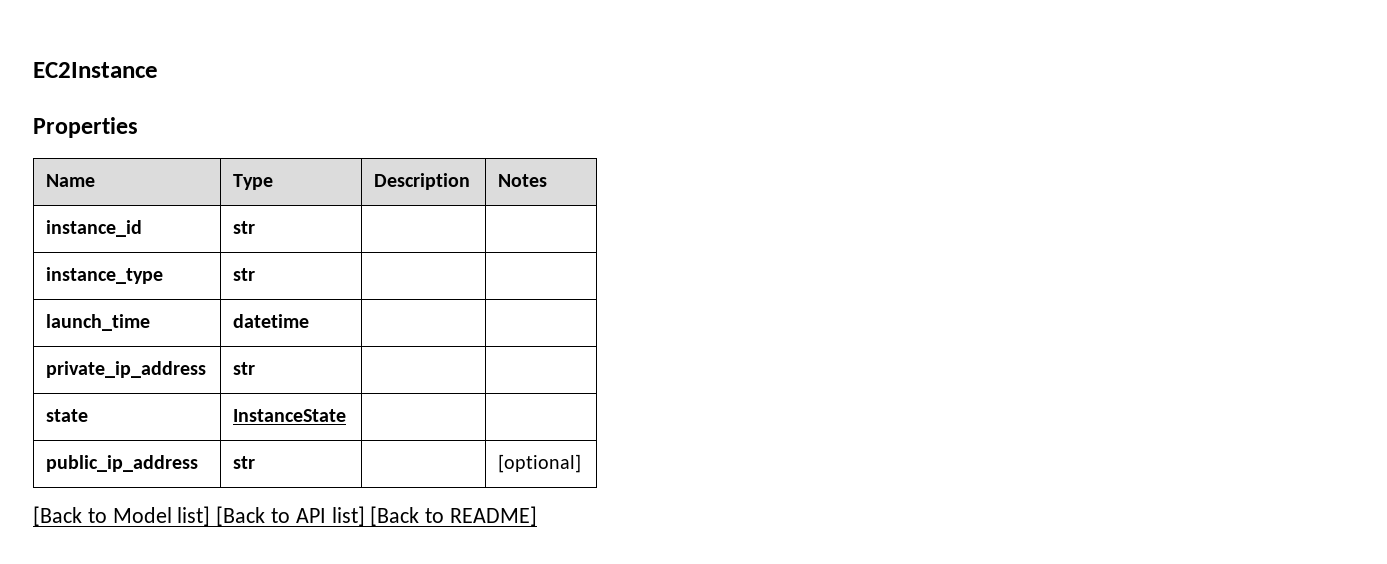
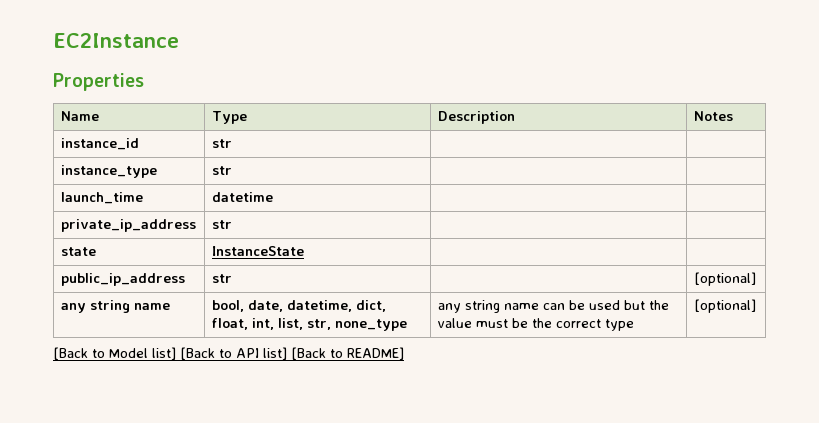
(582, 463) none -> [60,300,170,313] [211,300,386,312] [211,318,407,331] [437,300,669,313] [437,318,634,331] [693,299,756,313] // any string name | bool, date, datetime, dict, float, int, list, str, none_type | any string name can be used but the value must be the correct type | [optional]

